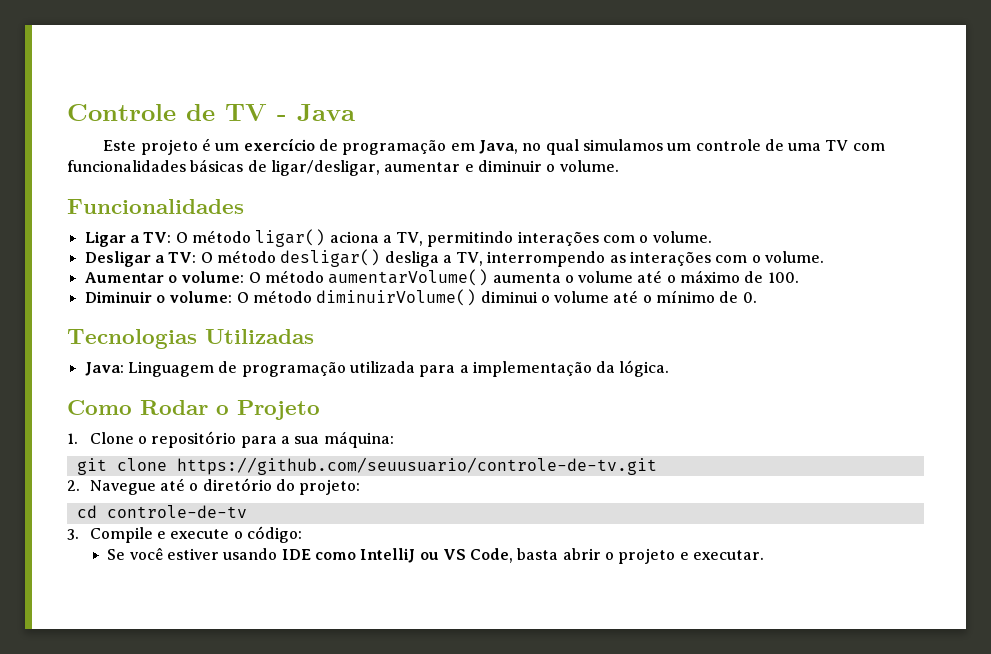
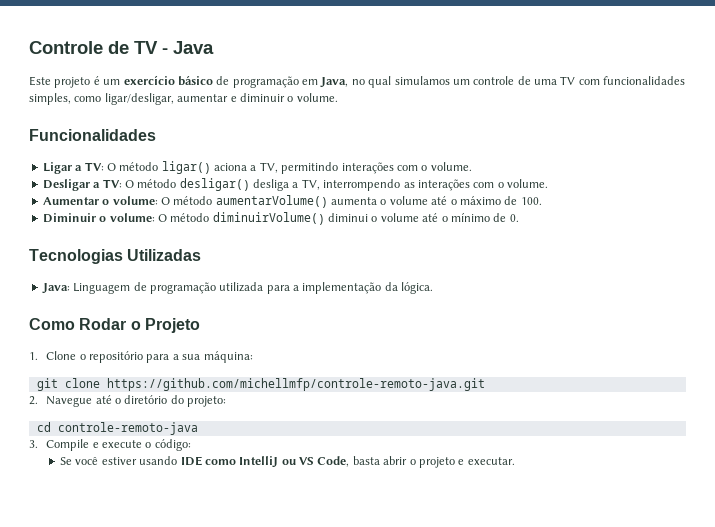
(315, 145) none -> [177,76,213,86] básico
[190,159,267,172] básicas de -> [29,93,102,105] simples, como
[176,457,657,475] https://github.com/seuusuario/controle-de-tv.git -> [106,378,485,391] https://github.com/michellmfp/controle-remoto-java.git
[106,505,247,518] controle-de-tv -> [57,422,198,435] controle-remoto-java

